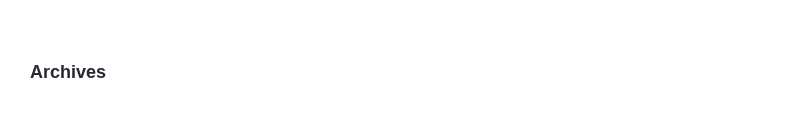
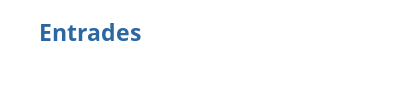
[30,65,106,78] Archives -> [39,23,141,41] Entrades

